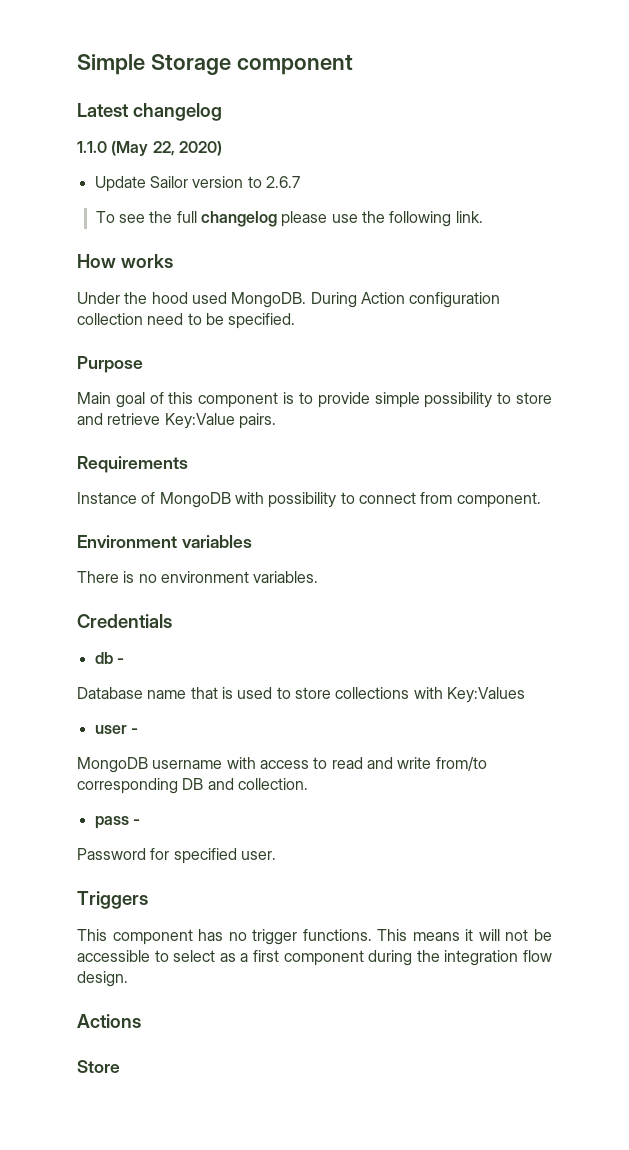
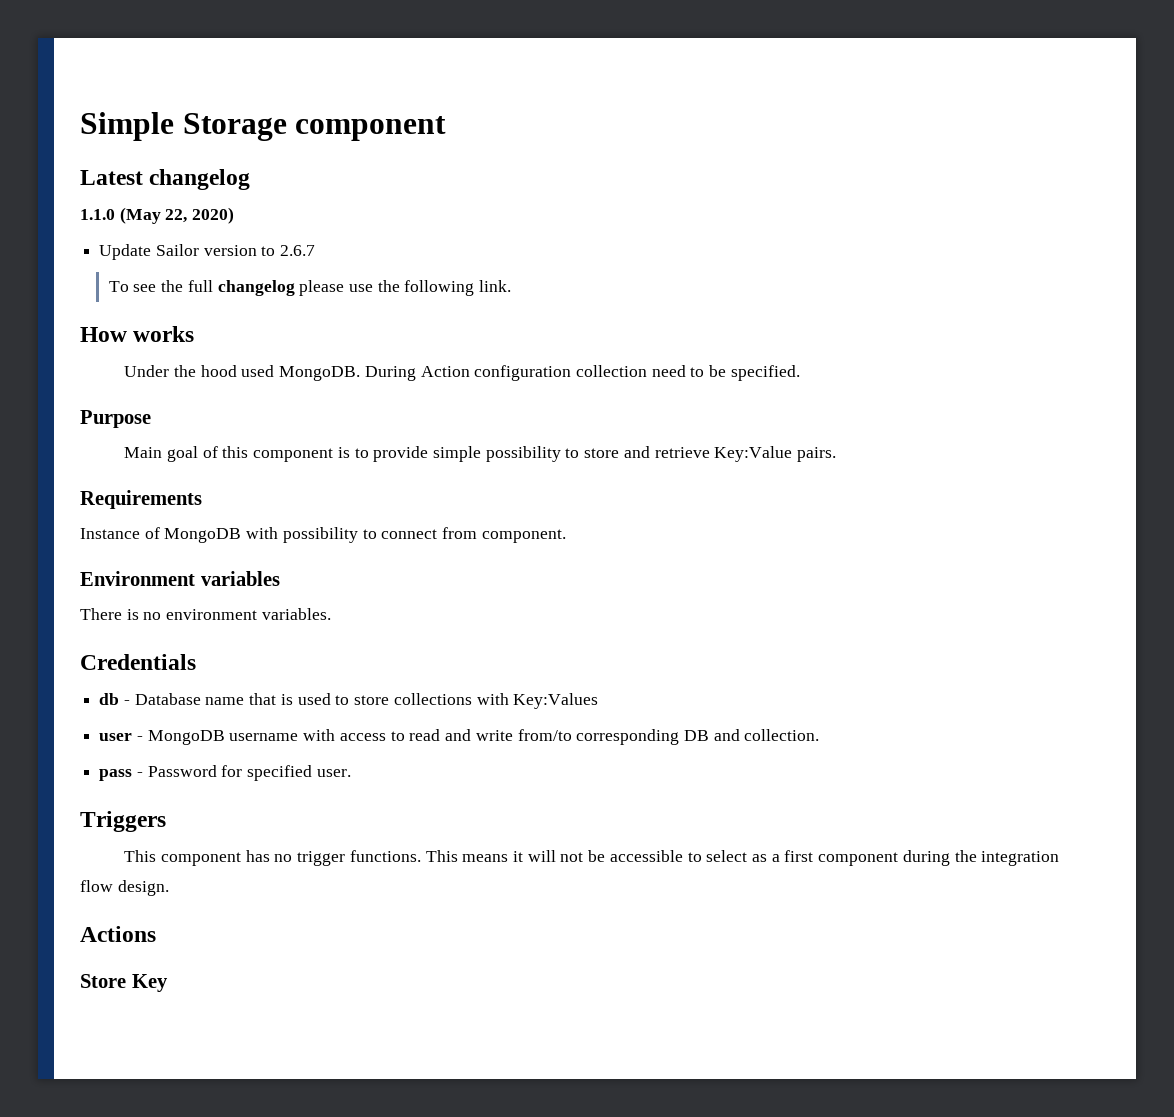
(124, 661) // -> (130, 702) none
(138, 731) // -> (143, 738) none
(140, 822) // -> (143, 774) none
(120, 1066) none -> [131,974,168,992] Key

